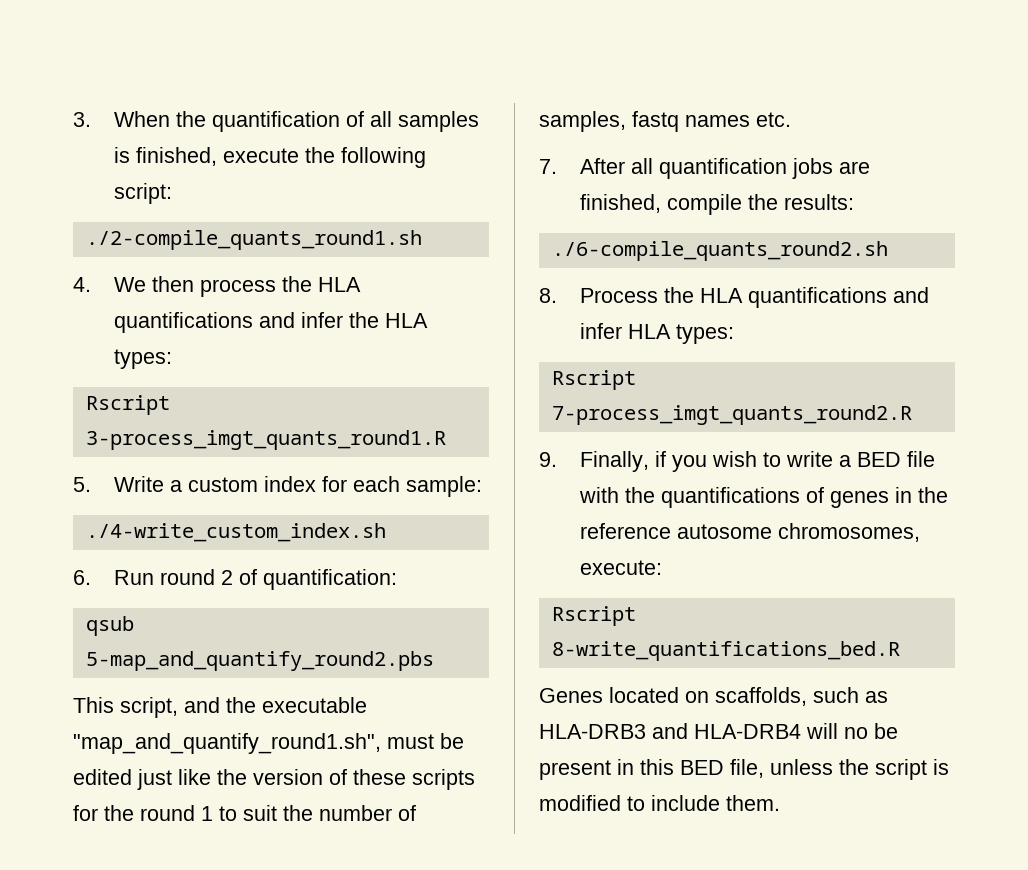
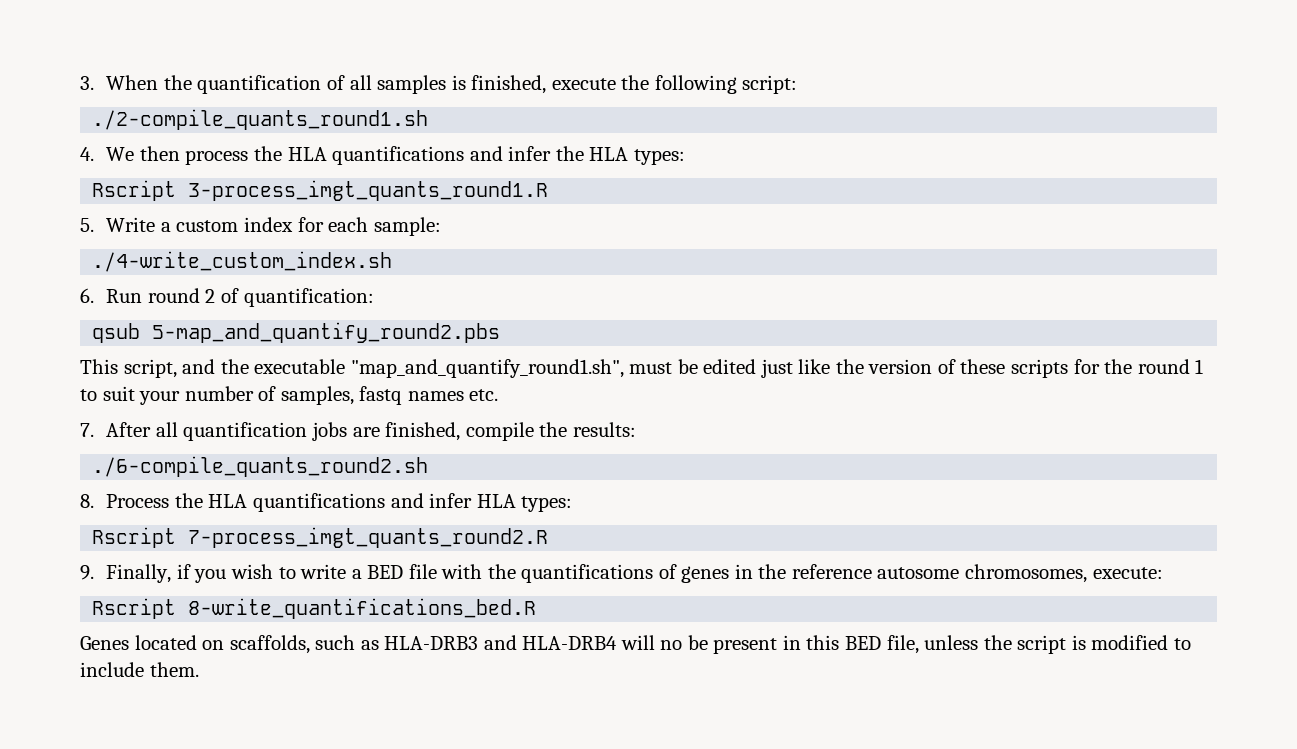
[283,805,313,821] the -> [139,391,181,405] your

